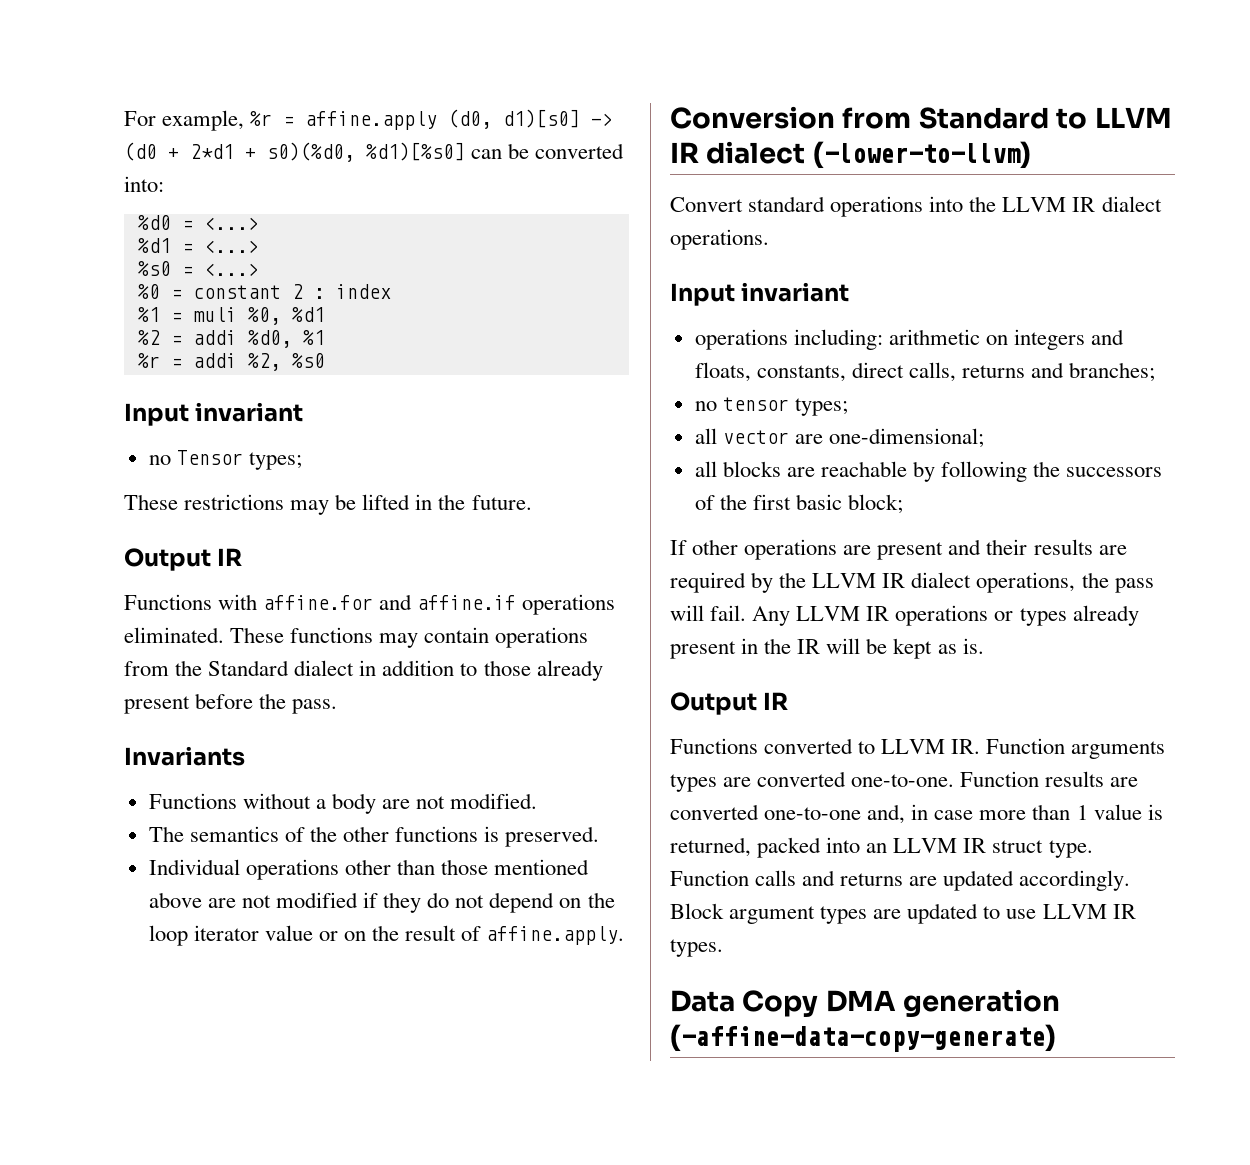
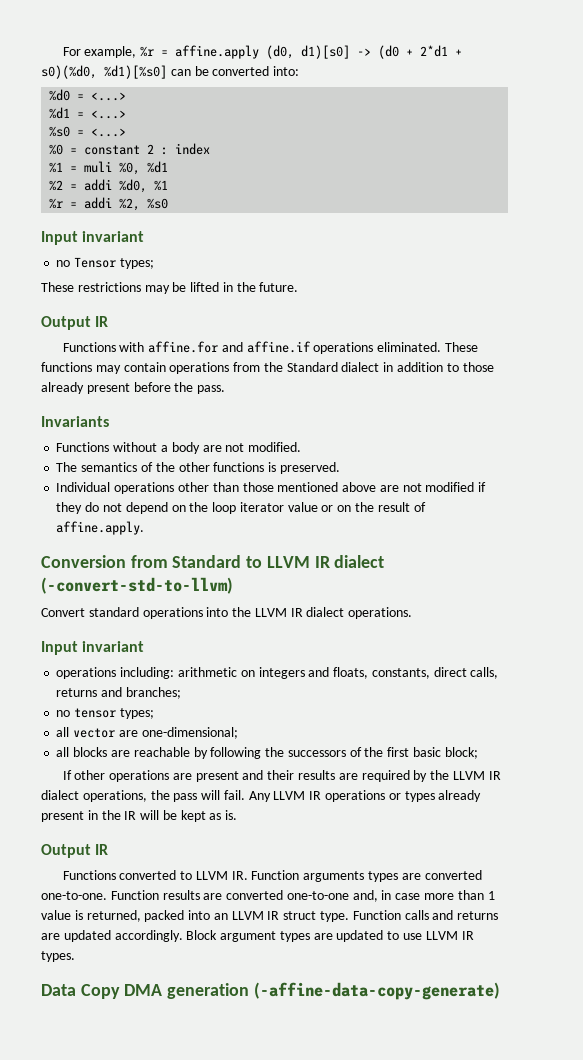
[812,141,1031,169] (-lower-to-llvm) -> [41,577,233,594] (-convert-std-to-llvm)

